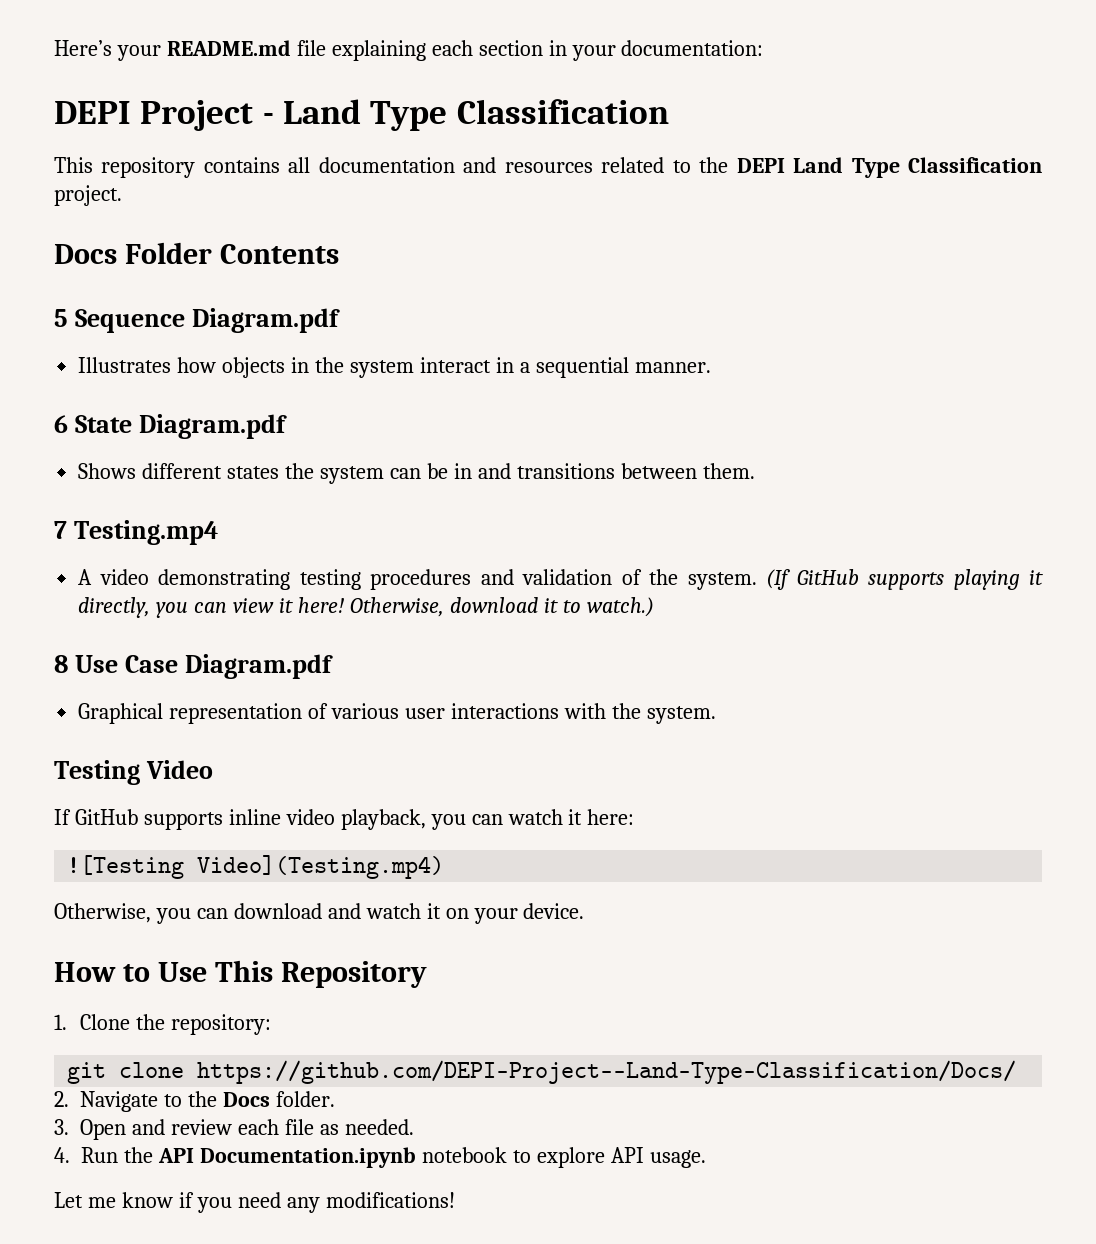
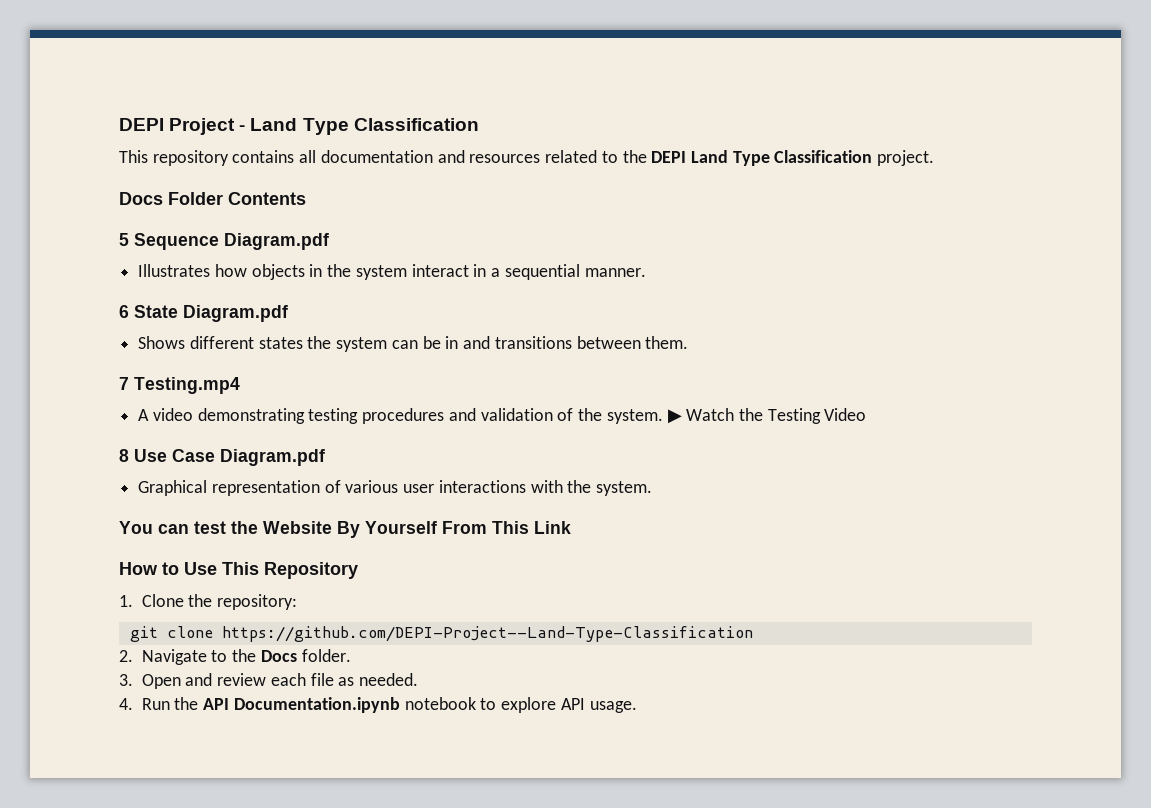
[54,40,764,61] Here’s your README.md file explaining each section in your documentation: // -> (119, 124) none
[766,569,1043,590] [78,597,654,618] (If GitHub supports playing it directly, you can view it here! Otherwise, download it to watch.) -> [667,408,867,424] ▶ Watch the Testing Video
[54,760,213,785] [54,809,635,830] [67,855,445,879] [54,903,585,924] Testing Video // If GitHub supports inline video playback, you can watch it here: // ![Testing Video](Testing.mp4) // Otherwise, you can download and watch it on your device. -> [119,521,571,538] You can test the Website By Yourself From This Link
[197,1060,1017,1084] https://github.com/DEPI-Project--Land-Type-Classification/Docs/ -> [221,626,753,642] https://github.com/DEPI-Project--Land-Type-Classification
[54,1192,455,1213] // Let me know if you need any modifications! -> (637, 707) none

